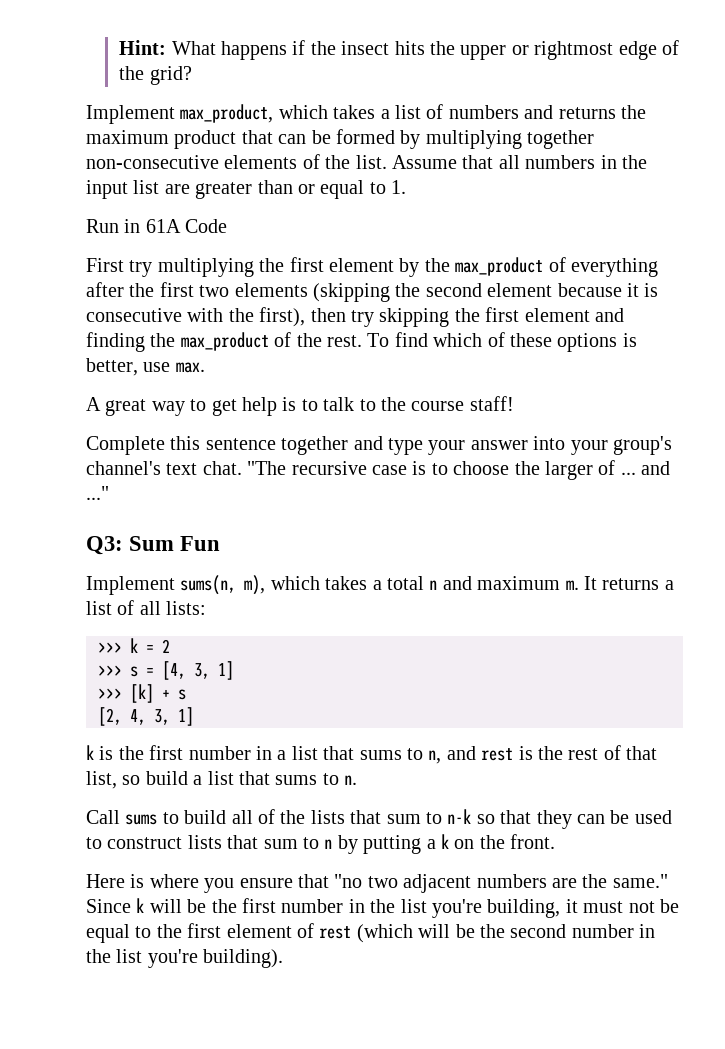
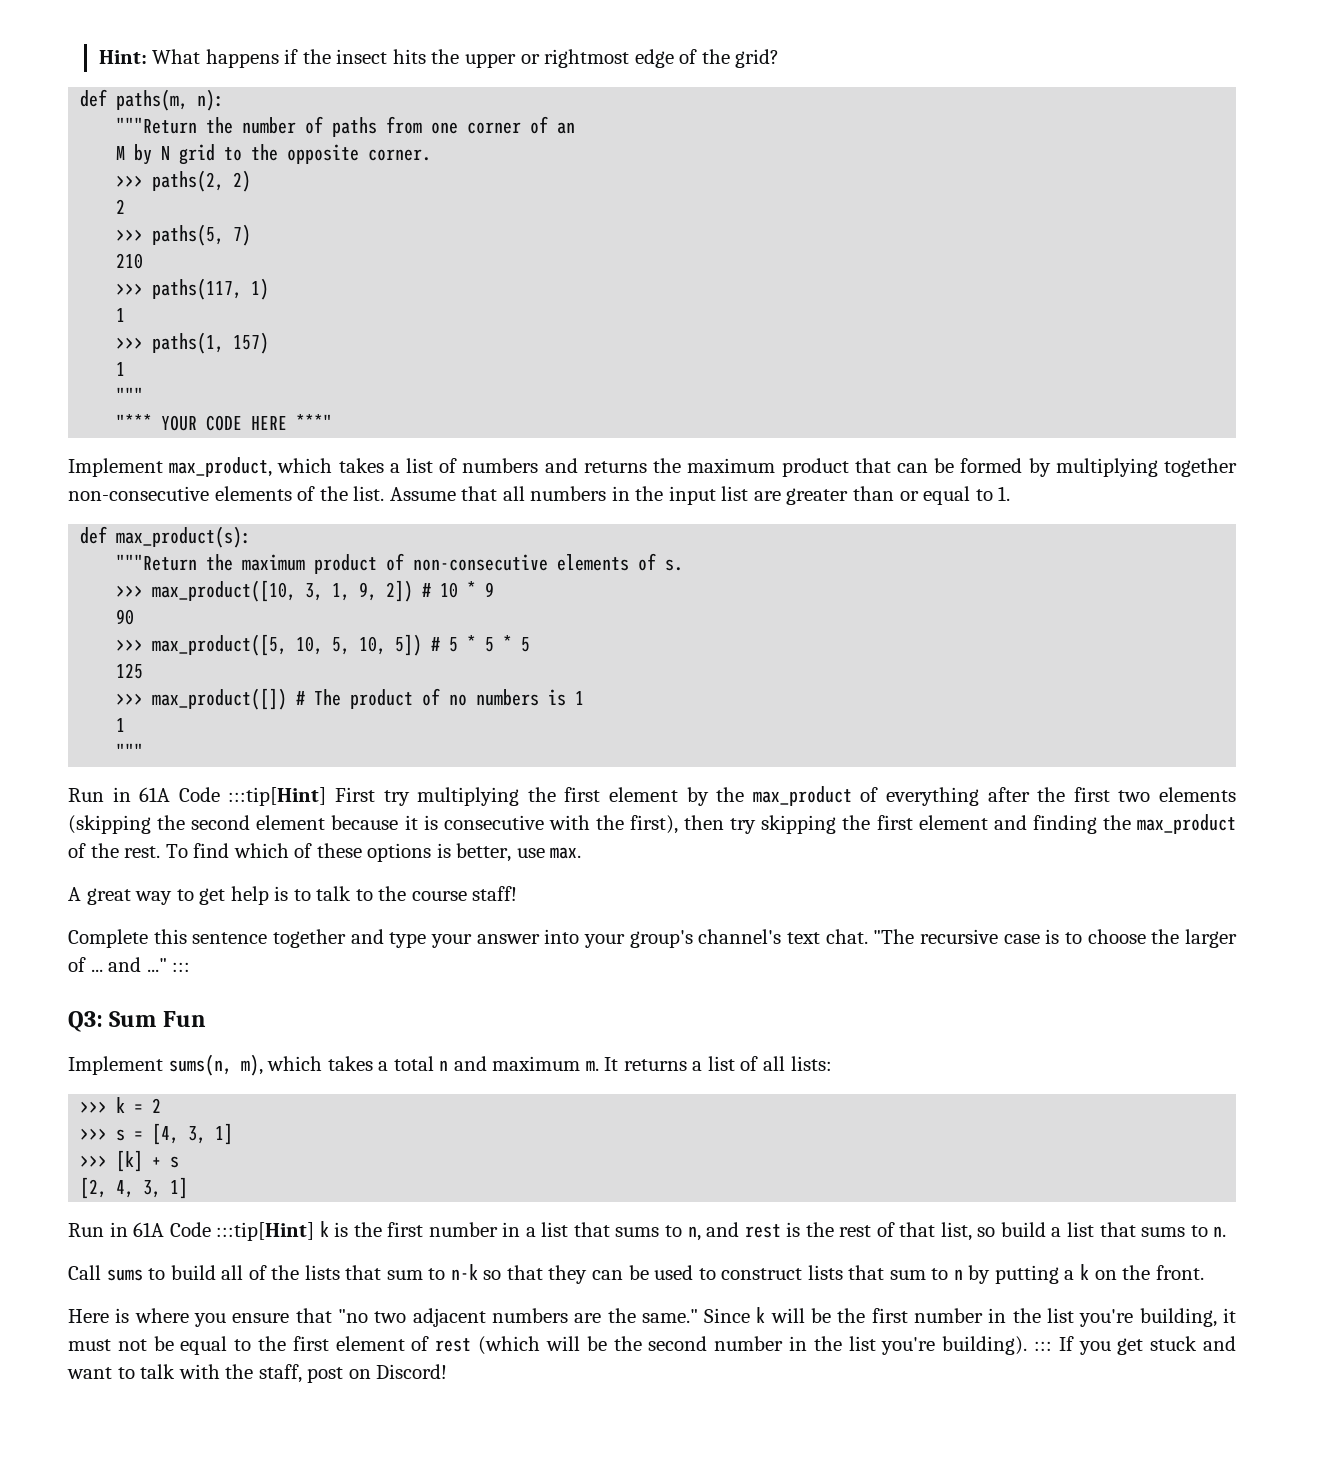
(192, 75) none -> [80,89,225,111] [116,116,576,137] [116,144,432,165] [116,170,252,192] [116,199,126,214] [116,224,252,246] [116,253,144,269] [116,278,270,300] [116,308,126,322] [116,332,270,354] [116,362,126,376] [116,387,144,403] [116,414,333,431] // def paths(m, n): // """Return the number of paths from one corner of an // M by N grid to the opposite corner. // >>> paths(2, 2) // 2 // >>> paths(5, 7) // 210 // >>> paths(117, 1) // 1 // >>> paths(1, 157) // 1 // """ // "*** YOUR CODE HERE ***"
[86,219,228,233] // Run in 61A Code // -> [80,526,252,548] [116,553,684,574] [116,580,495,602] [116,609,135,625] [116,634,531,656] [116,663,144,679] [116,688,585,710] [116,718,126,732] [116,743,144,759] [68,787,327,806] // def max_product(s): // """Return the maximum product of non-consecutive elements of s. // >>> max_product([10, 3, 1, 9, 2]) # 10 * 9 // 90 // >>> max_product([5, 10, 5, 10, 5]) # 5 * 5 * 5 // 125 // >>> max_product([]) # The product of no numbers is 1 // 1 // """ // Run in 61A Code :::tip[Hint]
(109, 493) none -> [172,962,191,972] :::
(194, 716) none -> [68,1222,315,1241] Run in 61A Code :::tip[Hint]
(284, 958) none -> [1033,1336,1236,1355] [67,1364,448,1383] ::: If you get stuck and want to talk with the staff, post on Discord!

